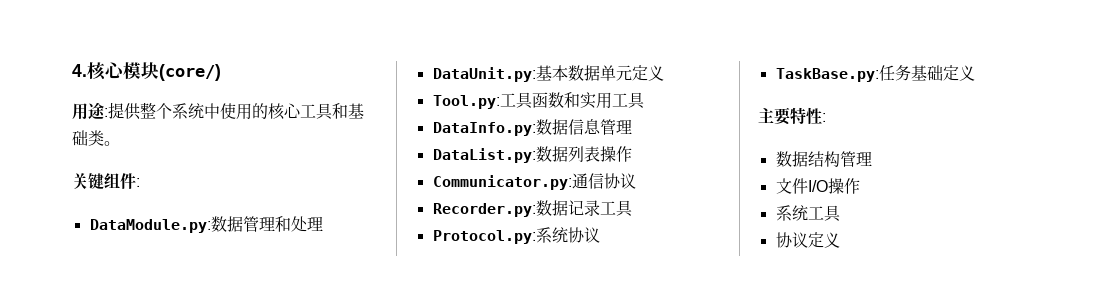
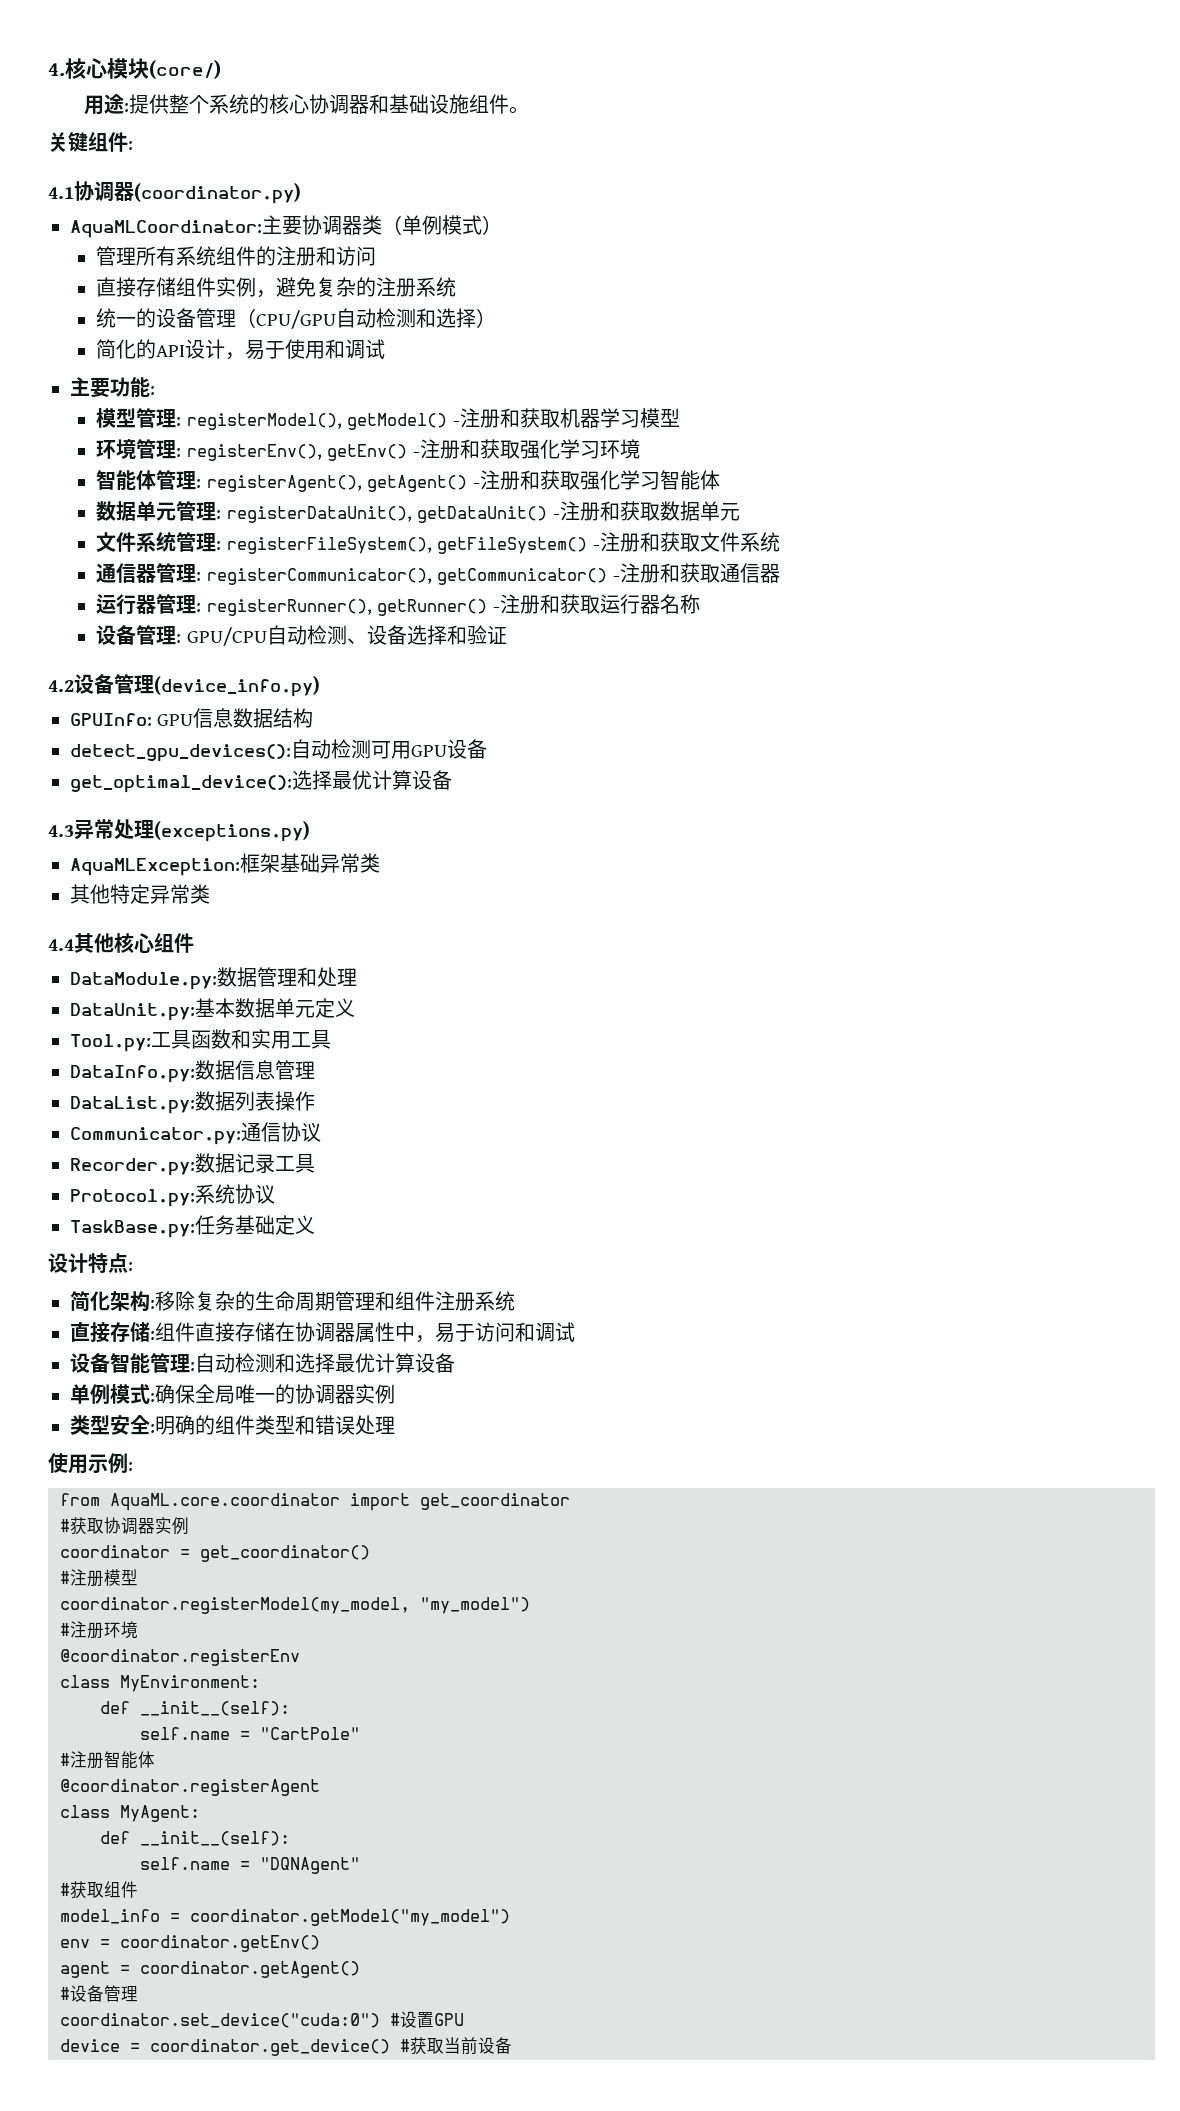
[204,103,364,120] [72,130,120,146] [72,173,140,190] 中使用的核心工具和基础类。 // 关键组件: -> [248,94,529,114] [48,132,133,152] [48,181,301,204] [70,215,502,238] [96,246,377,266] [96,277,457,298] [96,308,497,329] [96,339,386,360] [70,377,155,398] [96,408,680,430] [96,439,640,461] [96,470,720,492] [96,501,740,523] [96,531,780,554] [96,563,780,585] [96,594,700,616] [96,625,507,646] [48,674,320,697] [70,708,314,728] [70,739,487,762] [70,770,452,793] [48,819,310,842] [70,853,380,876] [70,884,210,904] [48,933,194,953] 的核心协调器和基础设施组件。 // 关键组件: // 4.1协调器(coordinator.py) // AquaMLCoordinator:主要协调器类（单例模式） // 管理所有系统组件的注册和访问 // 直接存储组件实例，避免复杂的注册系统 // 统一的设备管理（CPU/GPU自动检测和选择） // 简化的API设计，易于使用和调试 // 主要功能: // 模型管理: registerModel(), getModel() -注册和获取机器学习模型 // 环境管理: registerEnv(), getEnv() -注册和获取强化学习环境 // 智能体管理: registerAgent(), getAgent() -注册和获取强化学习智能体 // 数据单元管理: registerDataUnit(), getDataUnit() -注册和获取数据单元 // 文件系统管理: registerFileSystem(), getFileSystem() -注册和获取文件系统 // 通信器管理: registerCommunicator(), getCommunicator() -注册和获取通信器 // 运行器管理: registerRunner(), getRunner() -注册和获取运行器名称 // 设备管理: GPU/CPU自动检测、设备选择和验证 // 4.2设备管理(device_info.py) // GPUInfo: GPU信息数据结构 // detect_gpu_devices():自动检测可用GPU设备 // get_optimal_device():选择最优计算设备 // 4.3异常处理(exceptions.py) // AquaMLException:框架基础异常类 // 其他特定异常类 // 4.4其他核心组件
[758,107,826,125] [775,151,872,167] [775,178,860,194] [775,205,841,222] [775,232,840,248] 主要特性: // 数据结构管理 // 文件I/O操作 // 系统工具 // 协议定义 -> [48,1253,133,1274] [70,1291,515,1312] [70,1322,575,1343] [70,1353,455,1373] [70,1384,395,1404] [70,1415,395,1435] [48,1453,133,1474] [60,1493,570,1511] [60,1517,189,1535] [60,1545,370,1562] [60,1569,138,1587] [60,1597,530,1614] [60,1621,138,1639] [60,1649,300,1666] [60,1675,260,1692] [100,1701,290,1716] [140,1727,360,1740] [60,1751,155,1769] [60,1779,320,1796] [60,1805,200,1822] [100,1831,290,1846] [140,1857,360,1874] [60,1881,138,1899] [60,1909,510,1926] [60,1935,320,1952] [60,1961,360,1978] [60,1985,138,2002] [60,2011,464,2028] [60,2037,512,2056] 设计特点: // 简化架构:移除复杂的生命周期管理和组件注册系统 // 直接存储:组件直接存储在协调器属性中，易于访问和调试 // 设备智能管理:自动检测和选择最优计算设备 // 单例模式:确保全局唯一的协调器实例 // 类型安全:明确的组件类型和错误处理 // 使用示例: // from AquaML.core.coordinator import get_coordinator // #获取协调器实例 // coordinator = get_coordinator() // #注册模型 // coordinator.registerModel(my_model, "my_model") // #注册环境 // @coordinator.registerEnv // class MyEnvironment: // def __init__(self): // self.name = "CartPole" // #注册智能体 // @coordinator.registerAgent // class MyAgent: // def __init__(self): // self.name = "DQNAgent" // #获取组件 // model_info = coordinator.getModel("my_model") // env = coordinator.getEnv() // agent = coordinator.getAgent() // #设备管理 // coordinator.set_device("cuda:0") #设置GPU // device = coordinator.get_device() #获取当前设备

